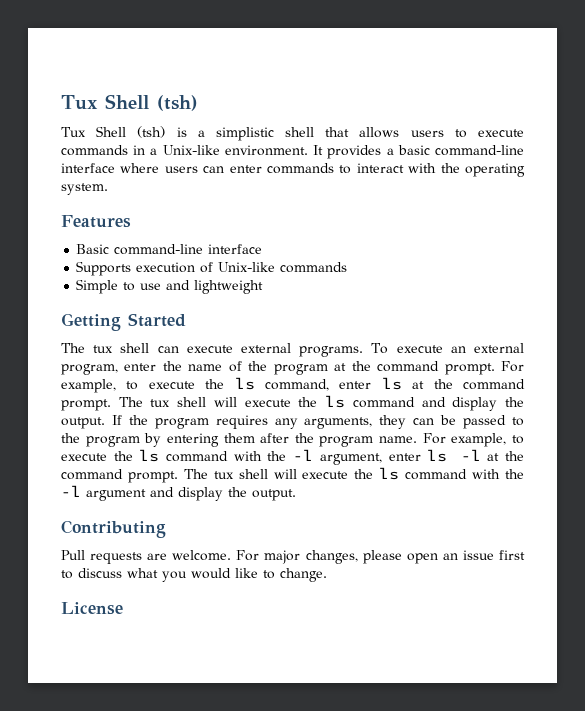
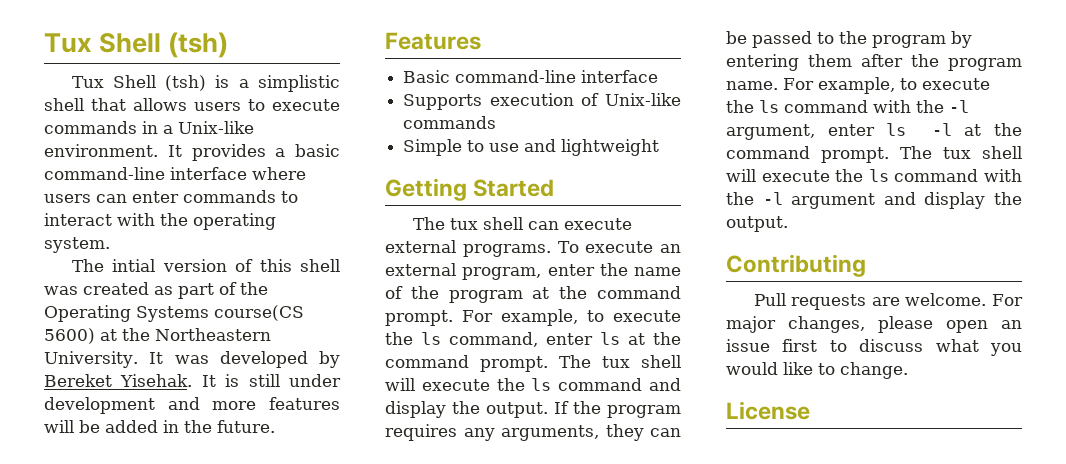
(108, 189) none -> [71,259,340,272] [44,282,268,299] [44,305,304,322] [44,328,271,344] [44,351,340,368] [44,374,341,387] [44,397,340,414] [44,420,275,433] // The intial version of this shell was created as part of the Operating Systems course(CS 5600) at the Northeastern University. It was developed by Bereket Yisehak. It is still under development and more features will be added in the future.

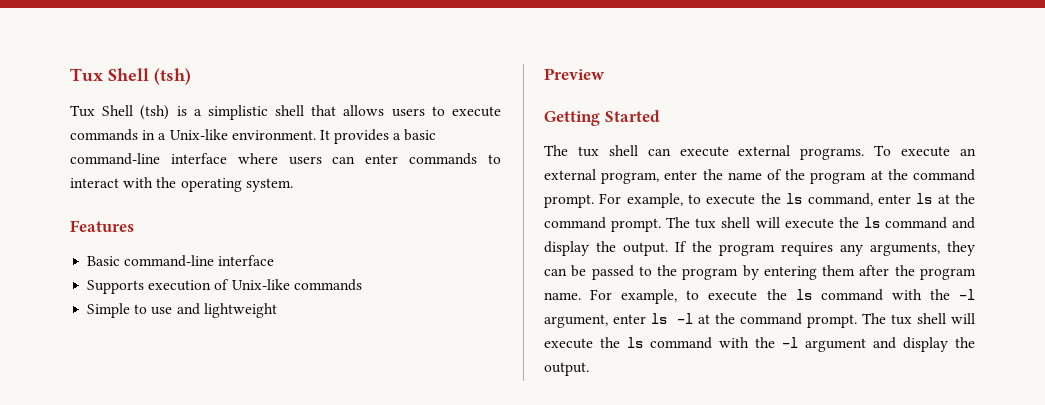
[71,259,340,272] [44,282,268,299] [44,305,304,322] [44,328,271,344] [44,351,340,368] [44,374,341,387] [44,397,340,414] [44,420,275,433] // The intial version of this shell was created as part of the Operating Systems course(CS 5600) at the Northeastern University. It was developed by Bereket Yisehak. It is still under development and more features will be added in the future. -> (293, 185) none
(660, 147) none -> [544,68,605,80] // Preview
[726,254,866,277] [753,293,1024,310] [726,316,1022,333] [726,339,1022,356] [726,362,908,379] [726,401,810,420] // Contributing // Pull requests are welcome. For major changes, please open an issue first to discuss what you would like to change. // License -> (589, 369) none

